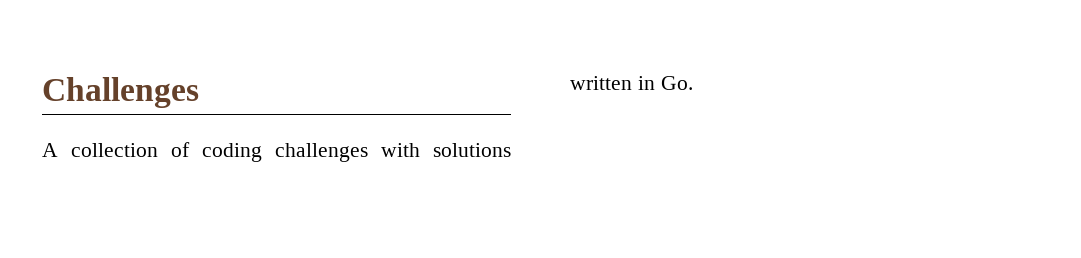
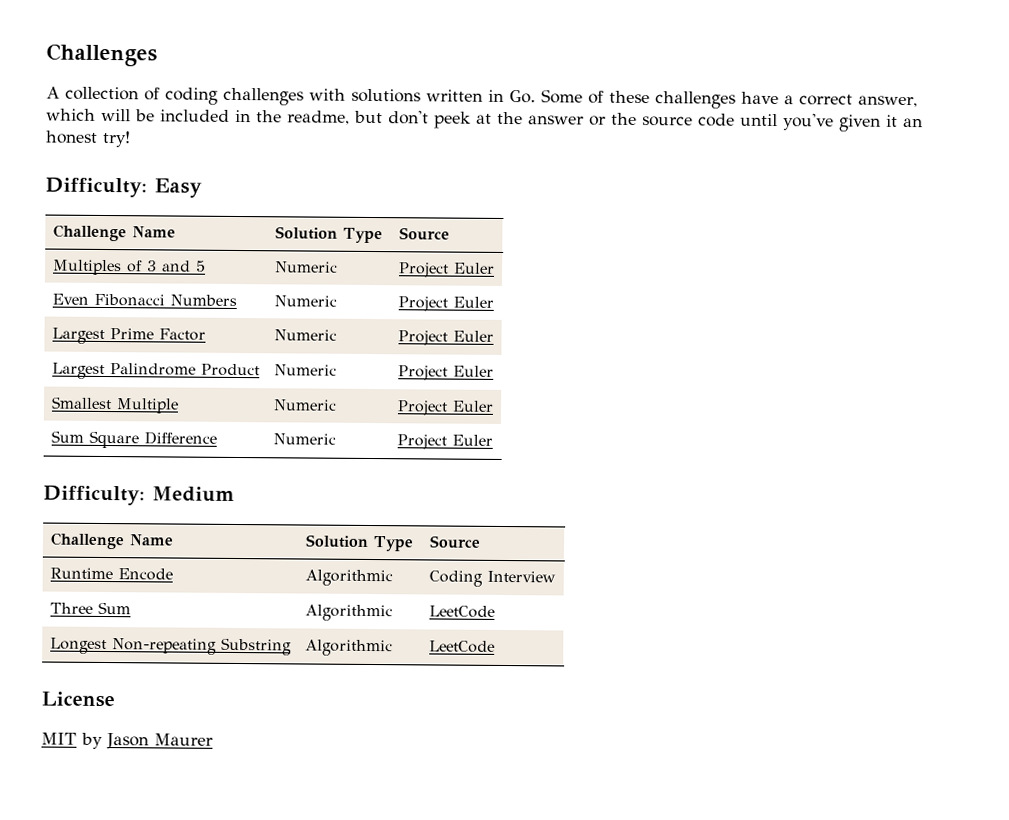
(693, 83) none -> [541,89,918,109] [46,108,923,132] [45,130,131,148] [45,177,202,198] [52,224,176,242] [274,226,383,244] [398,227,450,241] [52,259,206,276] [274,261,338,273] [397,262,495,278] [51,293,237,307] [273,295,337,307] [397,296,494,312] [51,327,206,344] [273,329,337,341] [397,330,494,346] [51,362,260,379] [273,364,337,376] [397,365,494,381] [50,396,179,414] [272,399,337,411] [396,400,494,416] [50,430,217,449] [272,433,336,445] [396,434,493,450] [43,485,235,506] [49,532,174,550] [304,534,414,552] [428,535,481,549] [49,567,173,581] [304,569,393,587] [428,570,556,587] [49,601,131,615] [304,604,393,622] [428,605,495,618] [49,637,292,656] [304,639,393,657] [428,640,495,653] [41,691,115,708] [41,732,213,750] Some of these challenges have a correct answer, which will be included in the readme, but don't peek at the answer or the source code until you've given it an honest try! // Difficulty: Easy // Challenge Name | Solution Type | Source // Multiples of 3 and 5 | Numeric | Project Euler // Even Fibonacci Numbers | Numeric | Project Euler // Largest Prime Factor | Numeric | Project Euler // Largest Palindrome Product | Numeric | Project Euler // Smallest Multiple | Numeric | Project Euler // Sum Square Difference | Numeric | Project Euler // Difficulty: Medium // Challenge Name | Solution Type | Source // Runtime Encode | Algorithmic | Coding Interview // Three Sum | Algorithmic | LeetCode // Longest Non-repeating Substring | Algorithmic | LeetCode // License // MIT by Jason Maurer

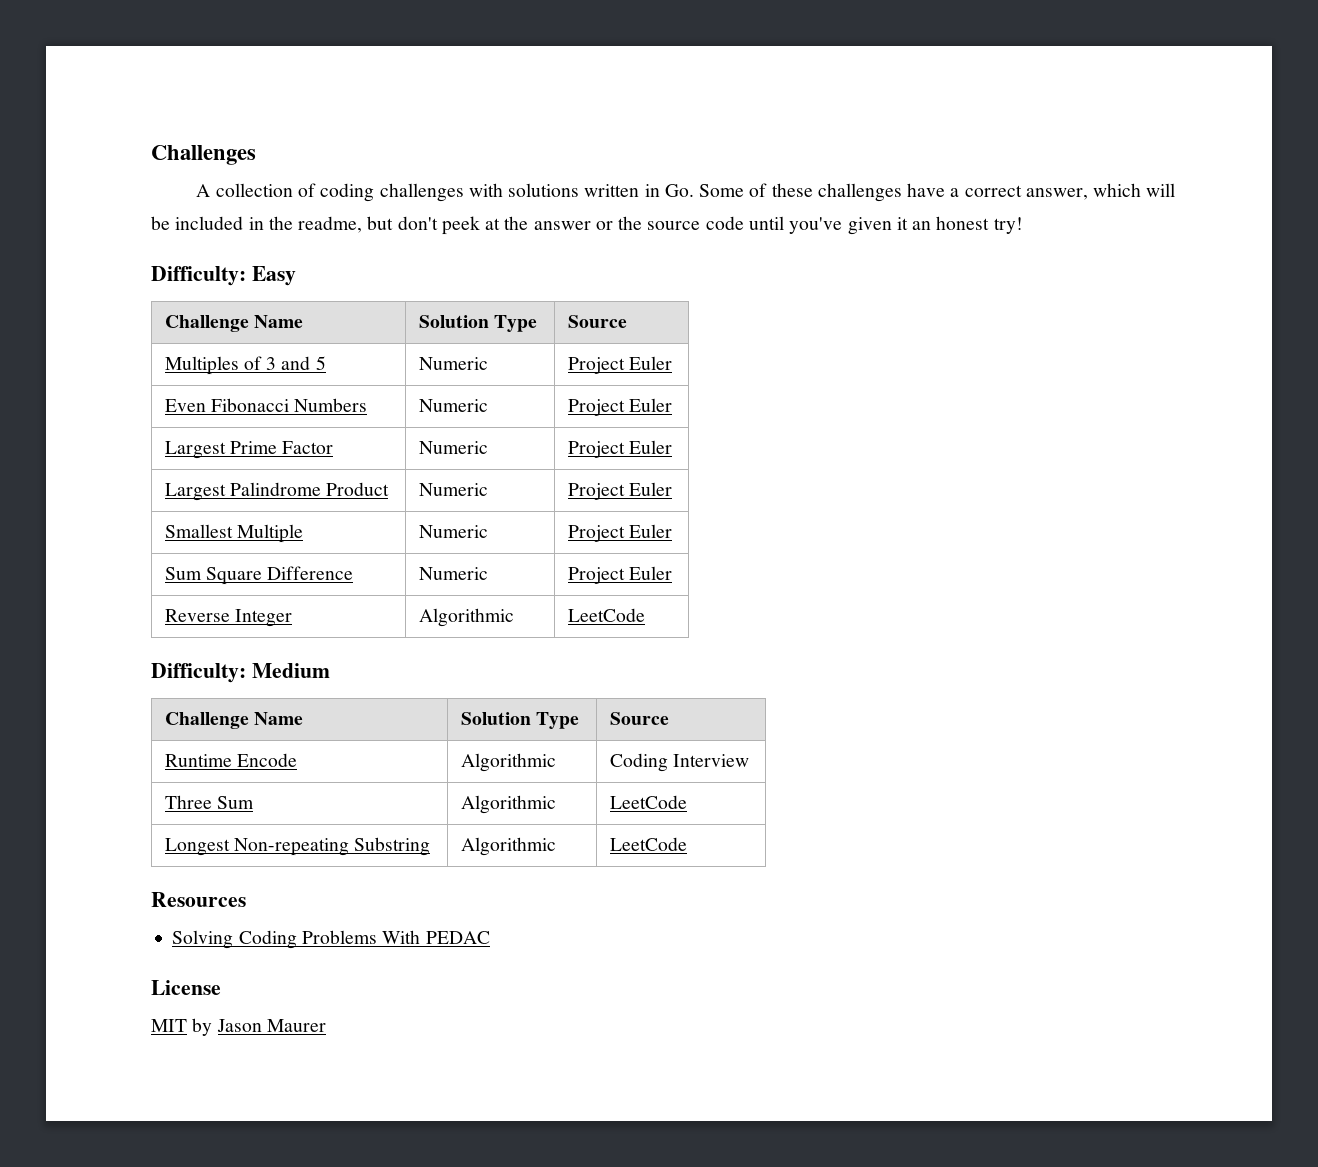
(493, 440) none -> [164,609,292,627] [418,608,514,627] [567,608,645,622] // Reverse Integer | Algorithmic | LeetCode
(495, 646) none -> [151,892,246,907] [172,930,490,949] // Resources // Solving Coding Problems With PEDAC

